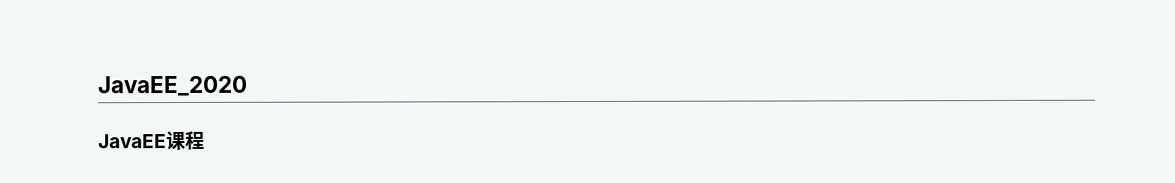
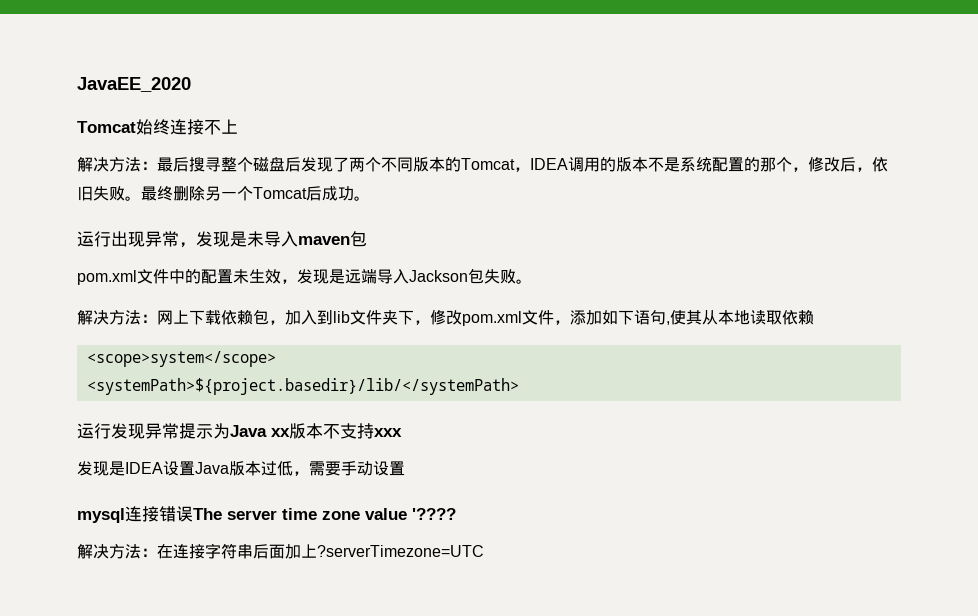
[98,130,205,151] JavaEE课程 -> [77,119,238,135] [77,156,888,172] [77,186,370,201] [77,231,367,248] [77,268,532,285] [77,309,814,326] [86,351,276,367] [86,378,519,395] [77,423,402,439] [77,461,405,476] [77,506,456,523] [77,543,484,559] Tomcat始终连接不上 // 解决方法：最后搜寻整个磁盘后发现了两个不同版本的Tomcat，IDEA调用的版本不是系统配置的那个，修改后，依旧失败。最终删除另一个Tomcat后成功。 // 运行出现异常，发现是未导入maven包 // pom.xml文件中的配置未生效，发现是远端导入Jackson包失败。 // 解决方法：网上下载依赖包，加入到lib文件夹下，修改pom.xml文件，添加如下语句,使其从本地读取依赖 // <scope>system</scope> // <systemPath>${project.basedir}/lib/</systemPath> // 运行发现异常提示为Java xx版本不支持xxx // 发现是IDEA设置Java版本过低，需要手动设置 // mysql连接错误The server time zone value '???? // 解决方法：在连接字符串后面加上?serverTimezone=UTC

